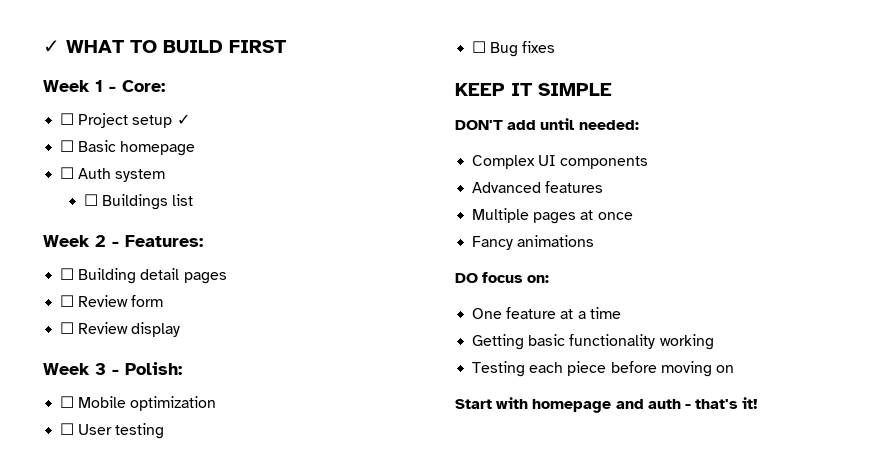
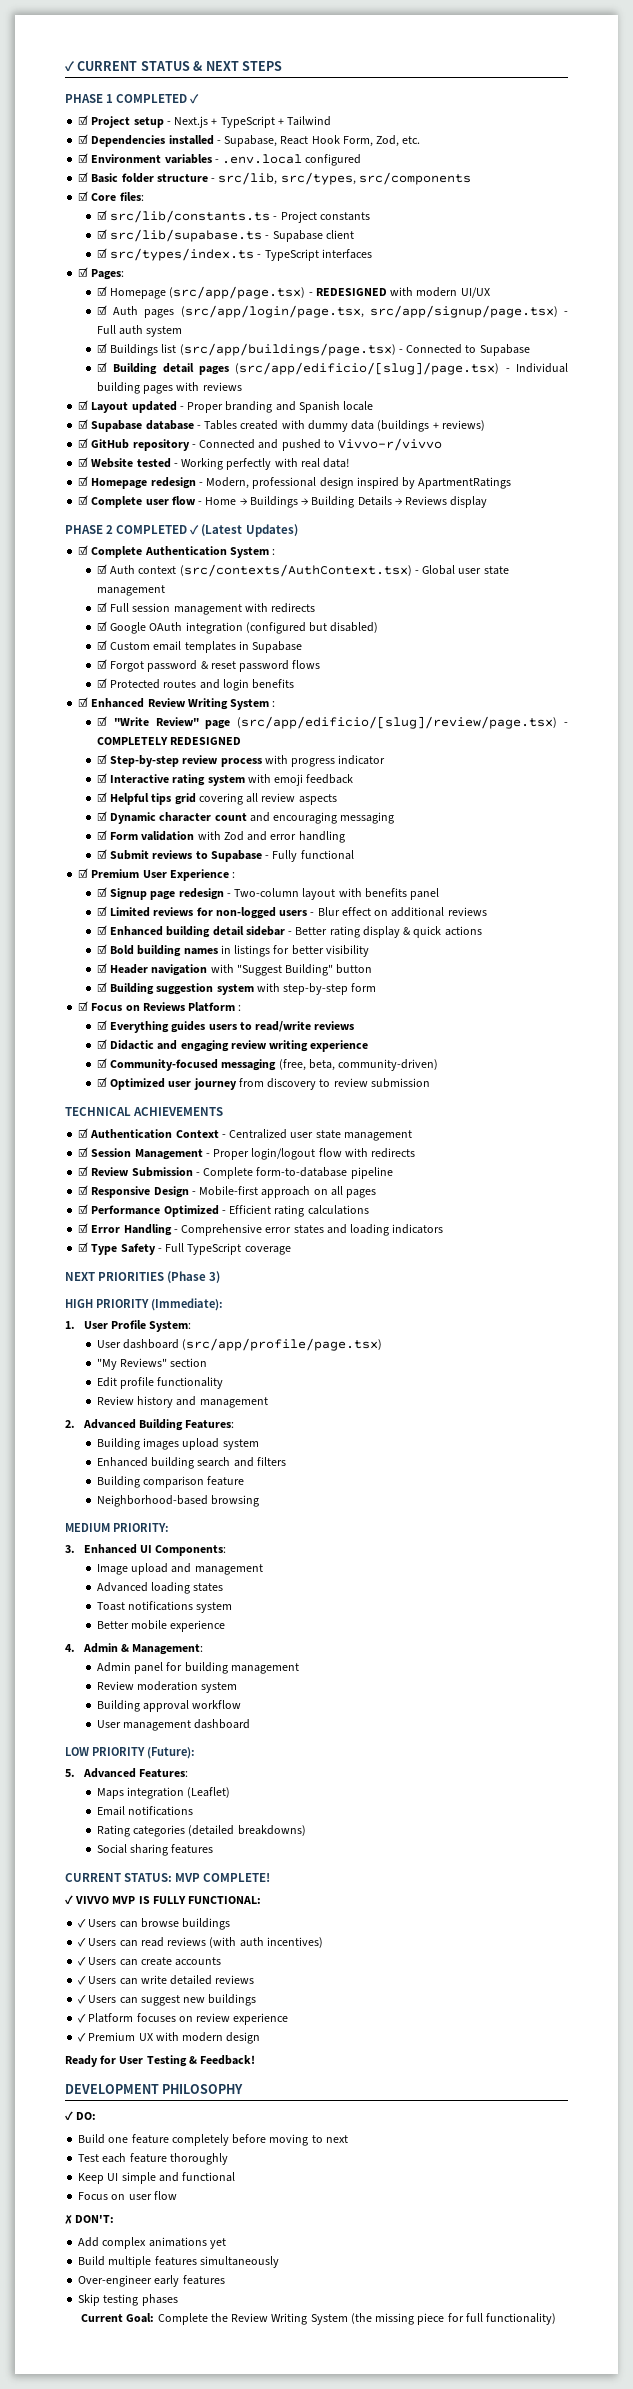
[43,40,287,53] [43,80,165,92] [60,113,190,128] [60,140,196,156] [60,167,166,182] [83,194,98,206] ✓ WHAT TO BUILD FIRST // Week 1 - Core: // ☐ Project setup ✓ // ☐ Basic homepage // ☐ Auth system // ☐ -> [65,61,282,72] [65,94,200,104] [78,115,332,128] [78,134,421,147] [78,153,362,166] [78,172,471,185] [78,191,144,201] [96,210,370,223] [96,229,354,242] [96,248,372,261] [78,267,125,280] [96,286,490,299] [96,305,568,318] [96,325,183,337] [96,343,107,353] ✓ CURRENT STATUS & NEXT STEPS // PHASE 1 COMPLETED ✓ // ☑ Project setup - Next.js + TypeScript + Tailwind // ☑ Dependencies installed - Supabase, React Hook Form, Zod, etc. // ☑ Environment variables - .env.local configured // ☑ Basic folder structure - src/lib, src/types, src/components // ☑ Core files: // ☑ src/lib/constants.ts - Project constants // ☑ src/lib/supabase.ts - Supabase client // ☑ src/types/index.ts - TypeScript interfaces // ☑ Pages: // ☑ Homepage (src/app/page.tsx) - REDESIGNED with modern UI/UX // ☑ Auth pages (src/app/login/page.tsx, src/app/signup/page.tsx) - Full auth system // ☑
[43,235,203,247] [60,268,227,284] [60,295,164,307] [60,322,181,337] [43,362,182,375] [60,396,217,411] [60,423,165,439] [472,41,556,57] [455,83,612,96] [455,118,639,130] [472,155,649,169] [472,181,604,193] [472,208,633,224] [472,235,595,250] [455,272,550,283] [472,307,621,319] [472,334,714,350] [472,361,734,377] [455,397,759,413] // Week 2 - Features: // ☐ Building detail pages // ☐ Review form // ☐ Review display // Week 3 - Polish: // ☐ Mobile optimization // ☐ User testing // ☐ Bug fixes // KEEP IT SIMPLE // DON'T add until needed: // Complex UI components // Advanced features // Multiple pages at once // Fancy animations // DO focus on: // One feature at a time // Getting basic functionality working // Testing each piece before moving on // Start with homepage and auth - that's it! -> [179,343,530,356] [96,362,568,375] [96,382,242,394] [78,400,374,413] [78,419,485,432] [78,438,443,451] [78,457,350,470] [78,476,512,489] [78,495,488,508] [65,524,298,537] [78,545,276,558] [96,564,509,577] [96,585,165,596] [96,602,316,615] [96,621,379,634] [96,640,303,653] [96,659,321,672] [96,678,295,691] [78,697,276,710] [96,716,568,729] [96,737,242,745] [96,754,386,767] [96,773,354,786] [96,792,337,805] [96,811,395,824] [96,830,345,843] [96,849,354,862] [78,868,236,881] [96,887,440,900] [96,906,487,919] [96,925,482,938] [96,944,369,957] [96,963,373,976] [96,982,377,995] [78,1001,242,1012] [96,1020,355,1033] [96,1039,369,1052] [96,1058,439,1071] [96,1077,430,1090] [65,1107,224,1116] [78,1128,412,1141] [78,1147,416,1160] [78,1166,393,1179] [78,1185,377,1198] [78,1204,369,1217] [78,1223,444,1236] [78,1242,291,1255] [65,1271,221,1283] [65,1298,223,1311] [65,1320,192,1332] [96,1338,383,1351] [96,1358,208,1370] [96,1377,224,1389] [96,1396,268,1408] [65,1419,235,1431] [96,1438,259,1450] [96,1457,286,1469] [96,1476,245,1488] [96,1495,260,1507] [65,1523,169,1532] [65,1544,227,1556] [96,1563,263,1575] [96,1582,224,1594] [96,1601,233,1613] [96,1620,226,1632] [65,1643,204,1655] [96,1662,299,1674] [96,1681,238,1693] [96,1700,242,1712] [96,1719,251,1731] [65,1747,195,1759] [65,1768,188,1778] [96,1787,231,1799] [96,1806,194,1816] [96,1825,306,1837] [96,1844,214,1856] [65,1873,271,1882] [65,1895,262,1904] [78,1918,231,1930] [78,1937,323,1948] [78,1957,222,1966] [78,1975,255,1985] [78,1994,257,2006] [78,2013,289,2025] [78,2032,261,2044] [65,2055,256,2067] [65,2084,244,2094] [65,2111,97,2120] [78,2134,348,2146] [78,2153,228,2165] [78,2172,236,2184] [78,2191,177,2200] [65,2215,115,2224] [78,2237,226,2249] [78,2256,279,2268] [78,2275,225,2287] [78,2294,178,2306] [81,2313,557,2325] (src/app/buildings/page.tsx) - Connected to Supabase // ☑ Building detail pages (src/app/edificio/[slug]/page.tsx) - Individual building pages with reviews // ☑ Layout updated - Proper branding and Spanish locale // ☑ Supabase database - Tables created with dummy data (buildings + reviews) // ☑ GitHub repository - Connected and pushed to Vivvo-r/vivvo // ☑ Website tested - Working perfectly with real data! // ☑ Homepage redesign - Modern, professional design inspired by ApartmentRatings // ☑ Complete user flow - Home → Buildings → Building Details → Reviews display // PHASE 2 COMPLETED ✓ (Latest Updates) // ☑ Complete Authentication System : // ☑ Auth context (src/contexts/AuthContext.tsx) - Global user state management // ☑ Full session management with redirects // ☑ Google OAuth integration (configured but disabled) // ☑ Custom email templates in Supabase // ☑ Forgot password & reset password flows // ☑ Protected routes and login benefits // ☑ Enhanced Review Writing System : // ☑ "Write Review" page (src/app/edificio/[slug]/review/page.tsx) - COMPLETELY REDESIGNED // ☑ Step-by-step review process with progress indicator // ☑ Interactive rating system with emoji feedback // ☑ Helpful tips grid covering all review aspects // ☑ Dynamic character count and encouraging messaging // ☑ Form validation with Zod and error handling // ☑ Submit reviews to Supabase - Fully functional // ☑ Premium User Experience : // ☑ Signup page redesign - Two-column layout with benefits panel // ☑ Limited reviews for non-logged users - Blur effect on additional reviews // ☑ Enhanced building detail sidebar - Better rating display & quick actions // ☑ Bold building names in listings for better visibility // ☑ Header navigation with "Suggest Building" button // ☑ Building suggestion system with step-by-step form // ☑ Focus on Reviews Platform : // ☑ Everything guides users to read/write reviews // ☑ Didactic and engaging review writing experience // ☑ Community-focused messaging (free, beta, community-driven) // ☑ Optimized user journey from discovery to review submission // TECHNICAL ACHIEVEMENTS // ☑ Authentication Context - Centralized user state management // ☑ Session Management - Proper login/logout flow with redirects // ☑ Review Submission - Complete form-to-database pipeline // ☑ Responsive Design - Mobile-first approach on all pages // ☑ Performance Optimized - Efficient rating calculations // ☑ Error Handling - Comprehensive error states and loading indicators // ☑ Type Safety - Full TypeScript coverage // NEXT PRIORITIES (Phase 3) // HIGH PRIORITY (Immediate): // 1. User Profile System: // User dashboard (src/app/profile/page.tsx) // "My Reviews" section // Edit profile functionality // Review history and management // 2. Advanced Building Features: // Building images upload system // Enhanced building search and filters // Building comparison feature // Neighborhood-based browsing // MEDIUM PRIORITY: // 3. Enhanced UI Components: // Image upload and management // Advanced loading states // Toast notifications system // Better mobile experience // 4. Admin & Management: // Admin panel for building management // Review moderation system // Building approval workflow // User management dashboard // LOW PRIORITY (Future): // 5. Advanced Features: // Maps integration (Leaflet) // Email notifications // Rating categories (detailed breakdowns) // Social sharing features // CURRENT STATUS: MVP COMPLETE! // ✓ VIVVO MVP IS FULLY FUNCTIONAL: // ✓ Users can browse buildings // ✓ Users can read reviews (with auth incentives) // ✓ Users can create accounts // ✓ Users can write detailed reviews // ✓ Users can suggest new buildings // ✓ Platform focuses on review experience // ✓ Premium UX with modern design // Ready for User Testing & Feedback! // DEVELOPMENT PHILOSOPHY // ✓ DO: // Build one feature completely before moving to next // Test each feature thoroughly // Keep UI simple and functional // Focus on user flow // ✗ DON'T: // Add complex animations yet // Build multiple features simultaneously // Over-engineer early features // Skip testing phases // Current Goal: Complete the Review Writing System (the missing piece for full functionality)

